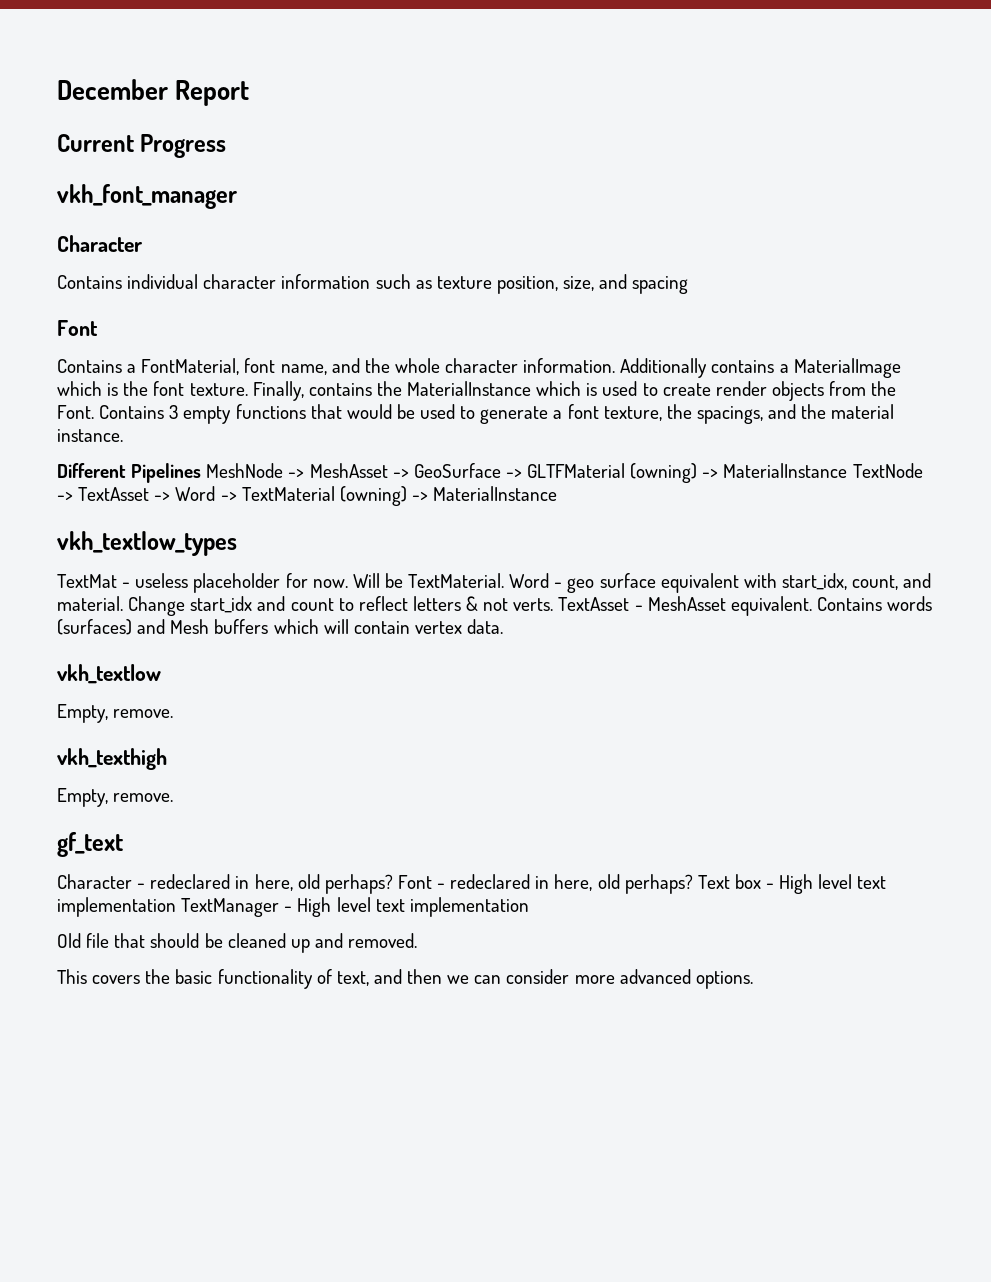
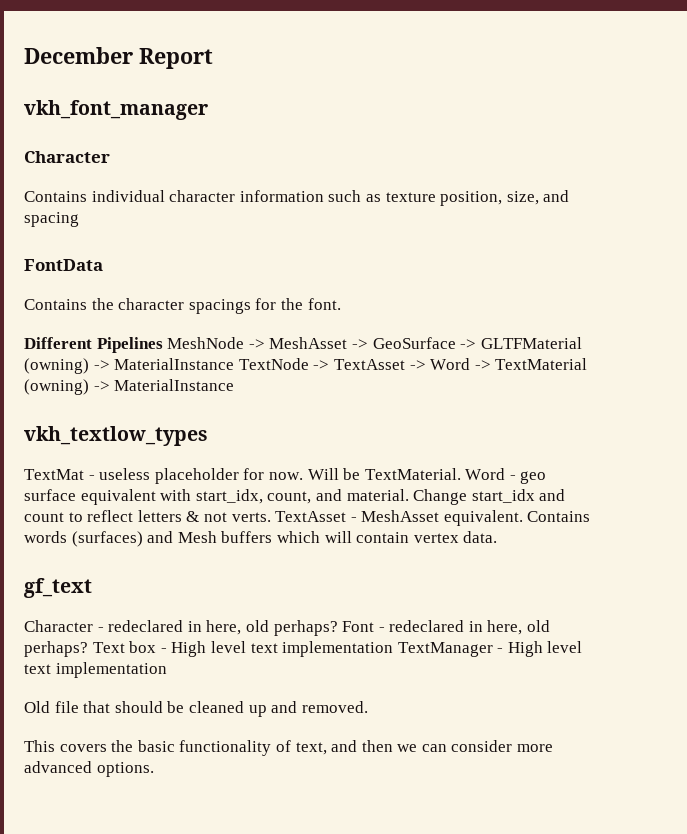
[57,134,227,158] // Current Progress -> (213, 58) none
[57,320,98,336] [57,358,901,378] [57,381,897,401] [57,404,895,424] [57,429,123,442] Font // Contains a FontMaterial, font name, and the whole character information. Additionally contains a MaterialImage which is the font texture. Finally, contains the MaterialInstance which is used to create render objects from the Font. Contains 3 empty functions that would be used to generate a font texture, the spacings, and the material instance. -> [24,259,103,271] [24,298,341,314] FontData // Contains the character spacings for the font.
[57,664,161,684] [57,704,174,723] [57,748,167,770] [57,788,174,807] // vkh_textlow // Empty, remove. // vkh_texthigh // Empty, remove. -> (498, 537) none

